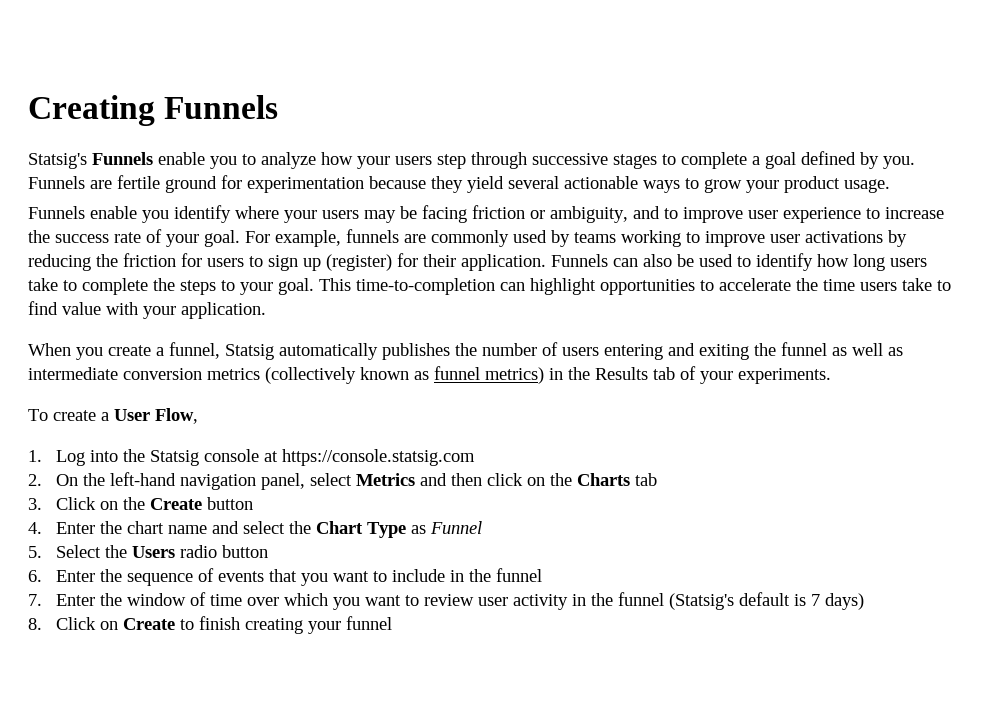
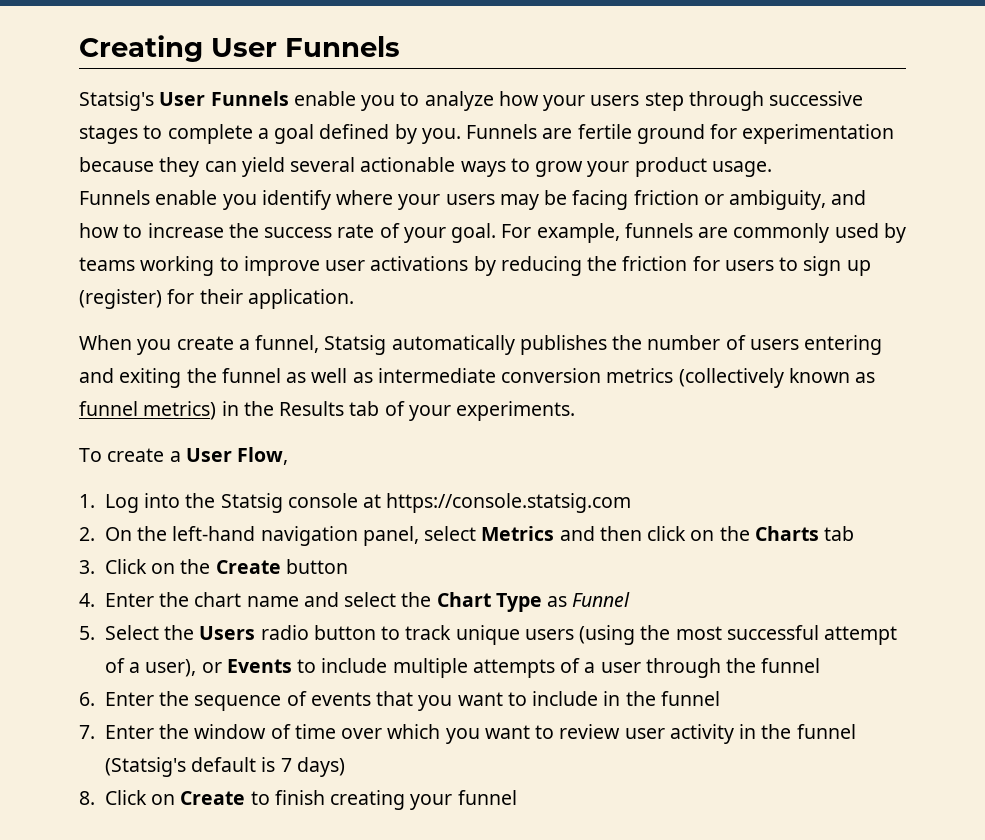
(155, 110) none -> [211,38,277,57] User
(87, 161) none -> [159,92,206,106] User
(463, 184) none -> [204,161,237,172] can
[664,207,861,223] to improve user experience -> [79,223,119,238] how
[551,253,927,271] [28,278,951,295] [28,301,266,319] Funnels can also be used to identify how long users take to complete the steps to your goal. This time-to-completion can highlight opportunities to accelerate the time users take to find value with your application. -> (354, 299) none
(268, 551) none -> [381,625,898,645] [104,658,821,678] to track unique users (using the most successful attempt of a user), or Events to include multiple attempts of a user through the funnel

